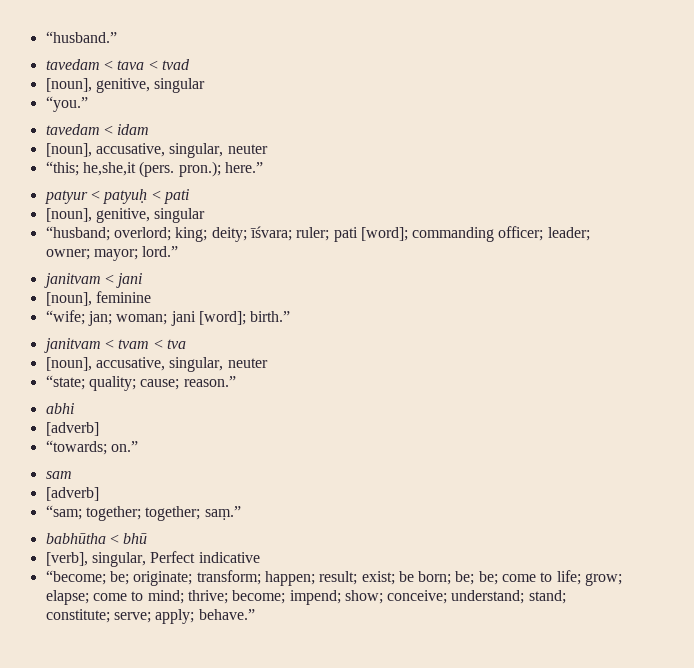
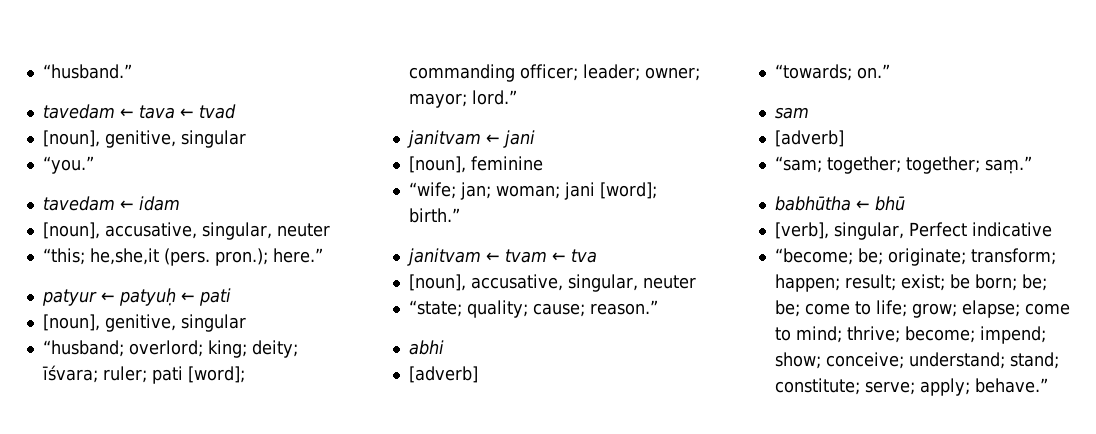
[103,60,158,70] < tava < -> [119,105,194,119] ← tava ←
[103,125,113,135] < -> [119,200,134,210] ←
[90,189,161,204] < patyuḥ < -> [100,288,195,306] ← patyuḥ ←
[104,274,114,284] < -> [485,134,500,144] ←
[104,339,163,349] < tvam < -> [485,249,566,263] ← tvam ←
[109,534,119,544] < -> [855,200,870,210] ←

